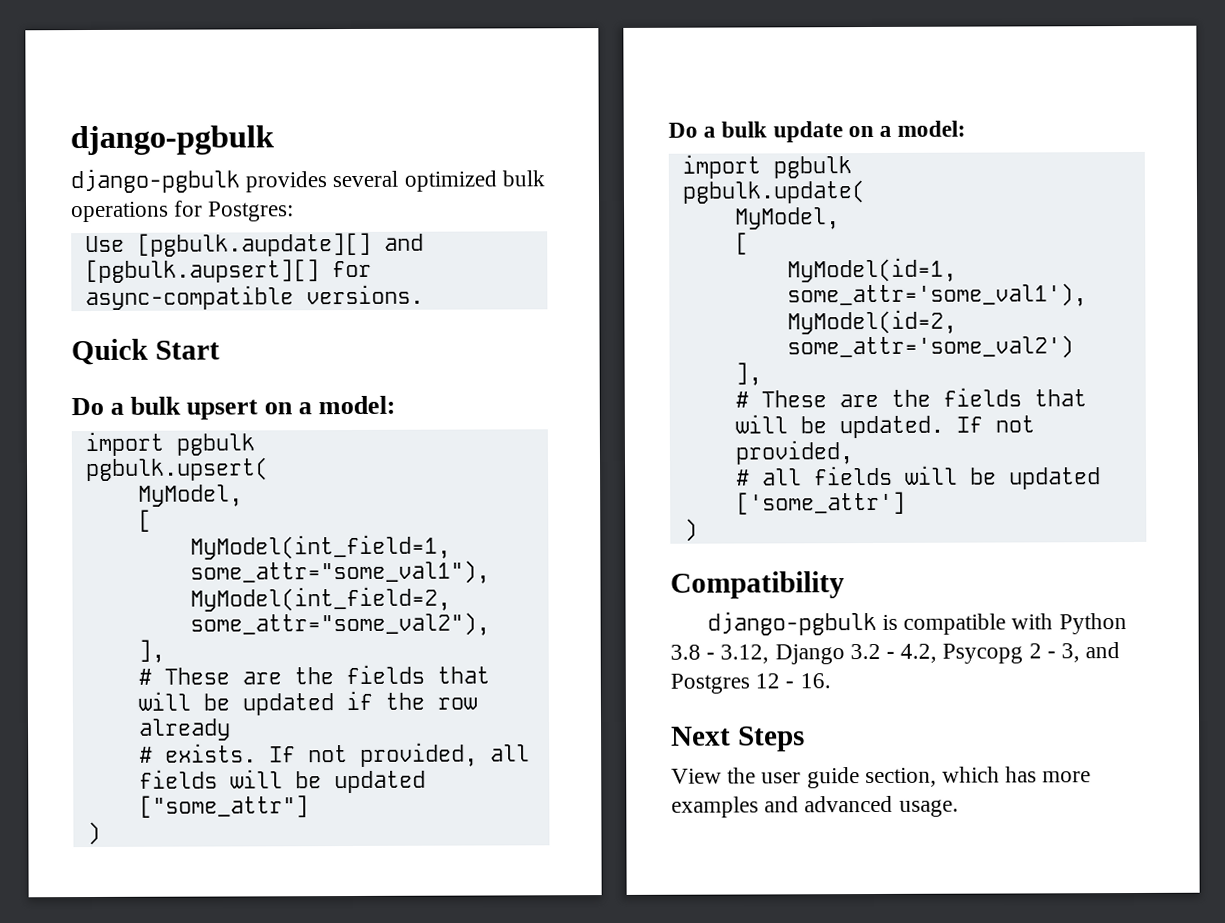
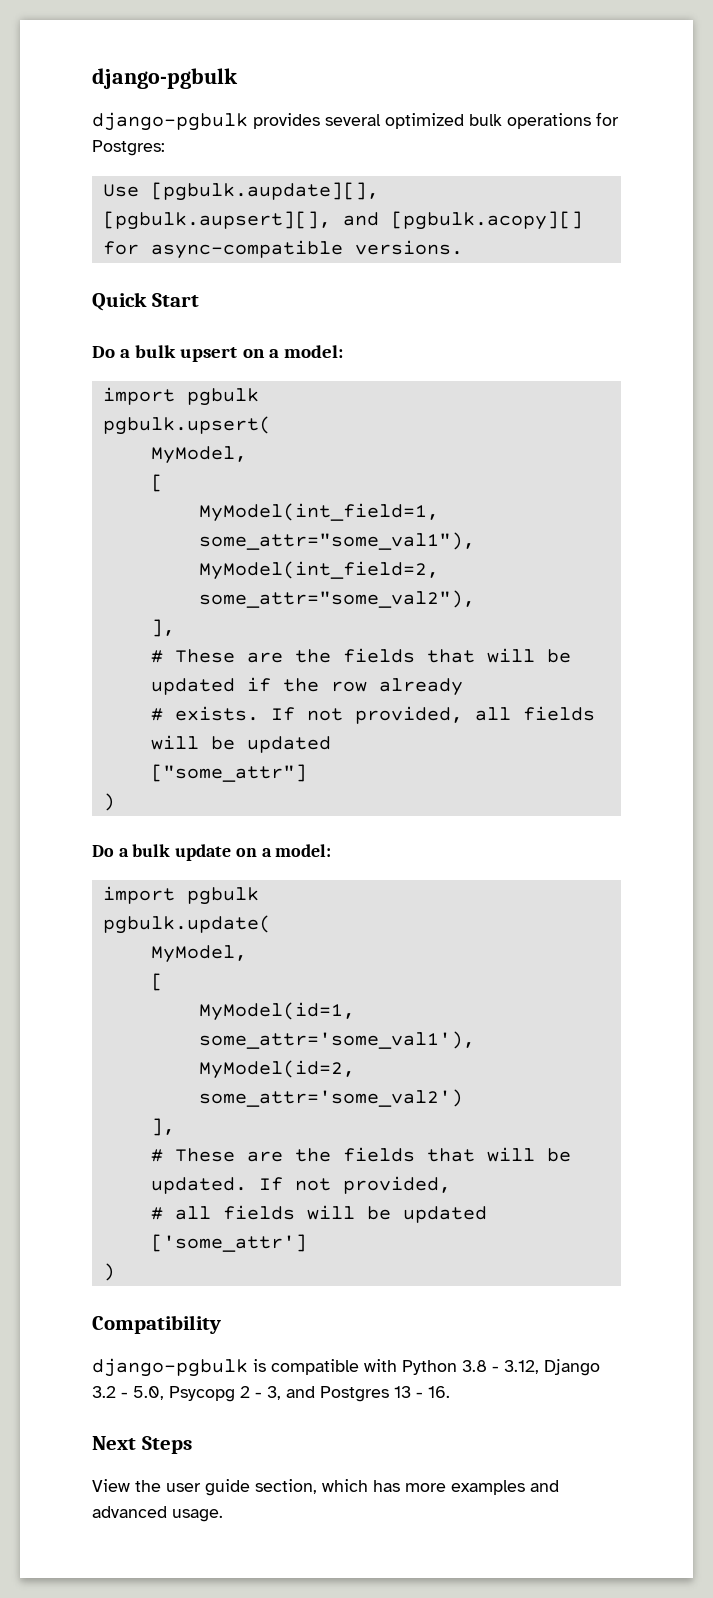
[136,232,424,257] [84,259,320,284] [pgbulk.aupdate][] and [pgbulk.aupsert][] -> [150,182,379,201] [102,211,583,230] [pgbulk.aupdate][], [pgbulk.aupsert][], and [pgbulk.acopy][]
[900,643,938,663] 4.2, -> [133,1386,164,1400] 5.0,
[755,673,781,689] 12 -> [394,1386,411,1398] 13

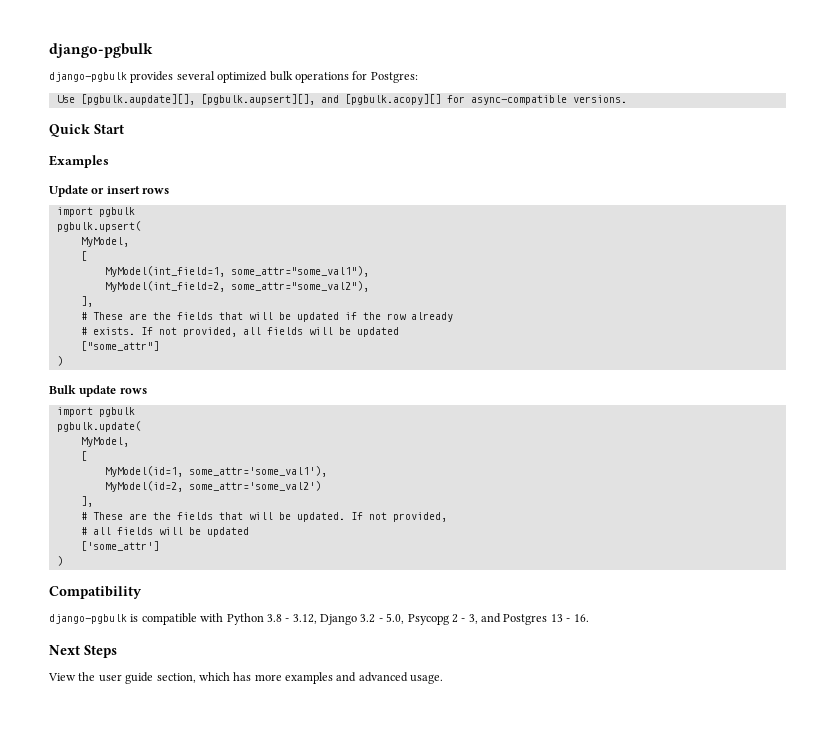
[92,345,343,362] Do a bulk upsert on a model: -> [49,155,109,168] [49,185,170,197] Examples // Update or insert rows
[92,844,332,861] Do a bulk update on a model: -> [49,385,147,397] Bulk update rows

